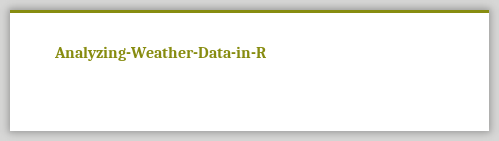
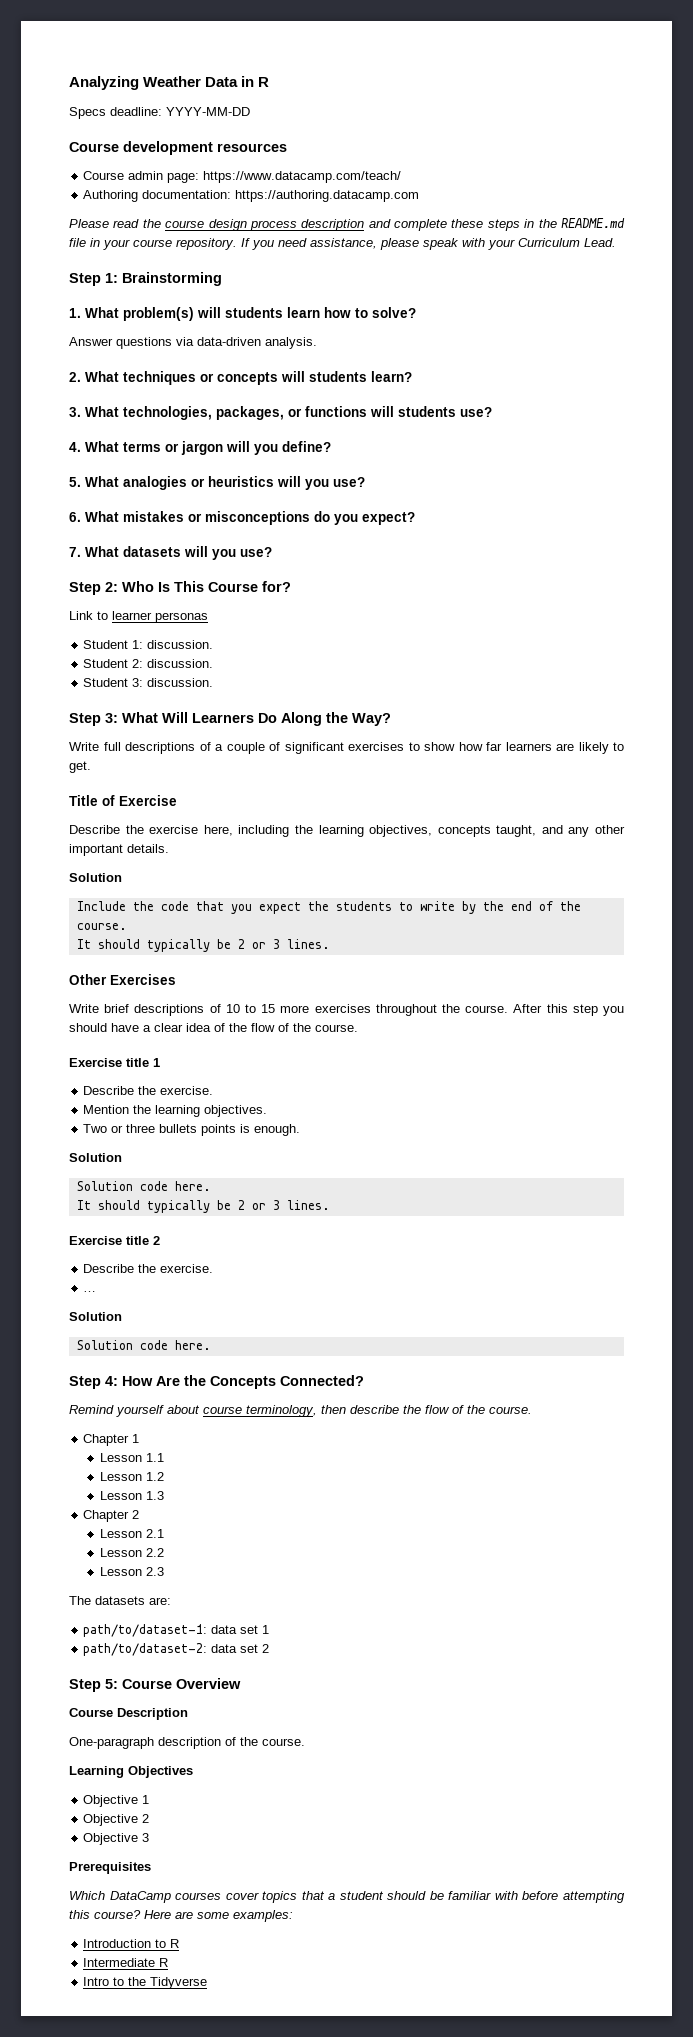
[54,46,267,61] Analyzing-Weather-Data-in-R -> [69,76,270,90] [69,107,250,119] [69,141,287,155] [83,171,402,183] [83,190,420,202] [69,218,625,231] [69,238,616,250] [69,272,222,286] [69,307,416,321] [69,337,317,349] [69,371,412,385] [69,406,492,420] [69,441,331,455] [69,476,365,490] [69,511,415,525] [69,546,272,560] [69,581,291,595] [69,611,208,623] [83,640,214,649] [83,659,214,668] [83,678,214,687] [69,712,391,726] [69,742,624,754] [69,761,91,773] [69,795,177,806] [69,825,625,837] [69,844,169,856] [69,873,122,882] [76,901,581,914] [76,923,127,930] [76,939,330,952] [69,974,176,985] [69,1004,624,1016] [69,1023,358,1032] [69,1058,160,1067] [83,1086,214,1095] [83,1105,268,1117] [83,1124,301,1136] [69,1153,122,1162] [76,1181,211,1191] [76,1200,330,1213] [69,1236,160,1245] [83,1264,214,1273] [83,1291,97,1292] [69,1312,122,1321] [76,1340,211,1350] [69,1375,364,1389] [69,1405,532,1417] [83,1434,140,1446] [100,1453,165,1462] [100,1472,165,1481] [100,1491,165,1500] [83,1510,140,1522] [100,1529,165,1538] [100,1548,165,1557] [100,1567,165,1576] [69,1596,171,1605] [83,1624,270,1637] [83,1643,270,1656] [69,1678,241,1692] [69,1708,188,1720] [69,1737,305,1749] [69,1766,193,1778] [83,1795,150,1807] [83,1814,150,1826] [83,1833,150,1845] [69,1862,151,1874] [69,1891,626,1903] [69,1910,293,1922] [83,1939,180,1948] [83,1958,169,1967] [83,1977,208,1989] Analyzing Weather Data in R // Specs deadline: YYYY-MM-DD // Course development resources // Course admin page: https://www.datacamp.com/teach/ // Authoring documentation: https://authoring.datacamp.com // Please read the course design process description and complete these steps in the README.md file in your course repository. If you need assistance, please speak with your Curriculum Lead. // Step 1: Brainstorming // 1. What problem(s) will students learn how to solve? // Answer questions via data-driven analysis. // 2. What techniques or concepts will students learn? // 3. What technologies, packages, or functions will students use? // 4. What terms or jargon will you define? // 5. What analogies or heuristics will you use? // 6. What mistakes or misconceptions do you expect? // 7. What datasets will you use? // Step 2: Who Is This Course for? // Link to learner personas // Student 1: discussion. // Student 2: discussion. // Student 3: discussion. // Step 3: What Will Learners Do Along the Way? // Write full descriptions of a couple of significant exercises to show how far learners are likely to get. // Title of Exercise // Describe the exercise here, including the learning objectives, concepts taught, and any other important details. // Solution // Include the code that you expect the students to write by the end of the course. // It should typically be 2 or 3 lines. // Other Exercises // Write brief descriptions of 10 to 15 more exercises throughout the course. After this step you should have a clear idea of the flow of the course. // Exercise title 1 // Describe the exercise. // Mention the learning objectives. // Two or three bullets points is enough. // Solution // Solution code here. // It should typically be 2 or 3 lines. // Exercise title 2 // Describe the exercise. // … // Solution // Solution code here. // Step 4: How Are the Concepts Connected? // Remind yourself about course terminology, then describe the flow of the course. // Chapter 1 // Lesson 1.1 // Lesson 1.2 // Lesson 1.3 // Chapter 2 // Lesson 2.1 // Lesson 2.2 // Lesson 2.3 // The datasets are: // path/to/dataset-1: data set 1 // path/to/dataset-2: data set 2 // Step 5: Course Overview // Course Description // One-paragraph description of the course. // Learning Objectives // Objective 1 // Objective 2 // Objective 3 // Prerequisites // Which DataCamp courses cover topics that a student should be familiar with before attempting this course? Here are some examples: // Introduction to R // Intermediate R // Intro to the Tidyverse

